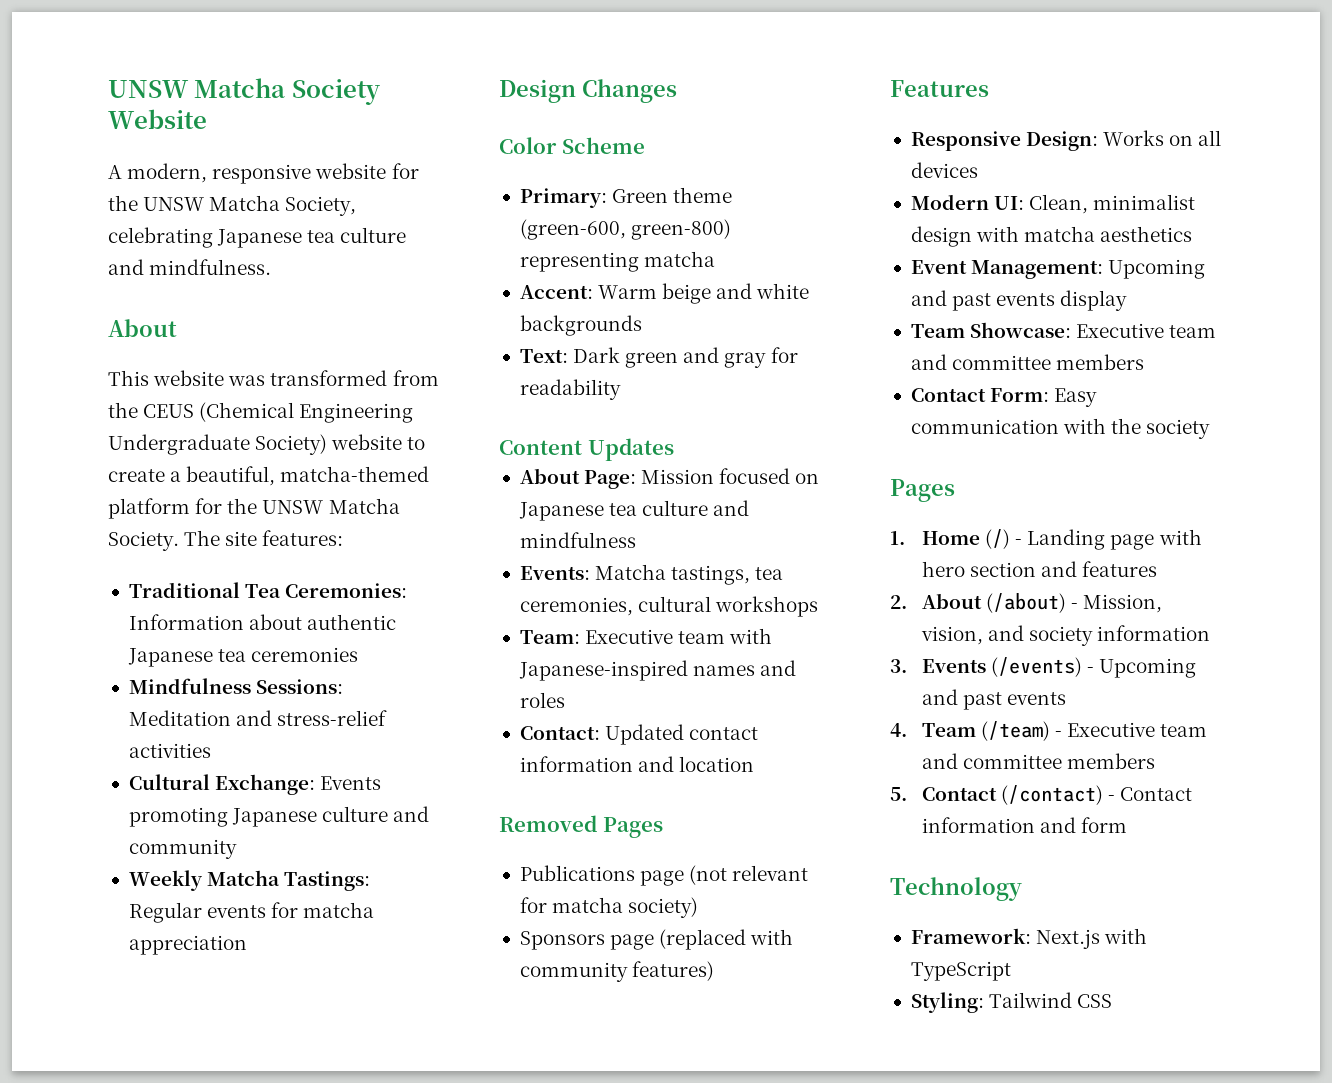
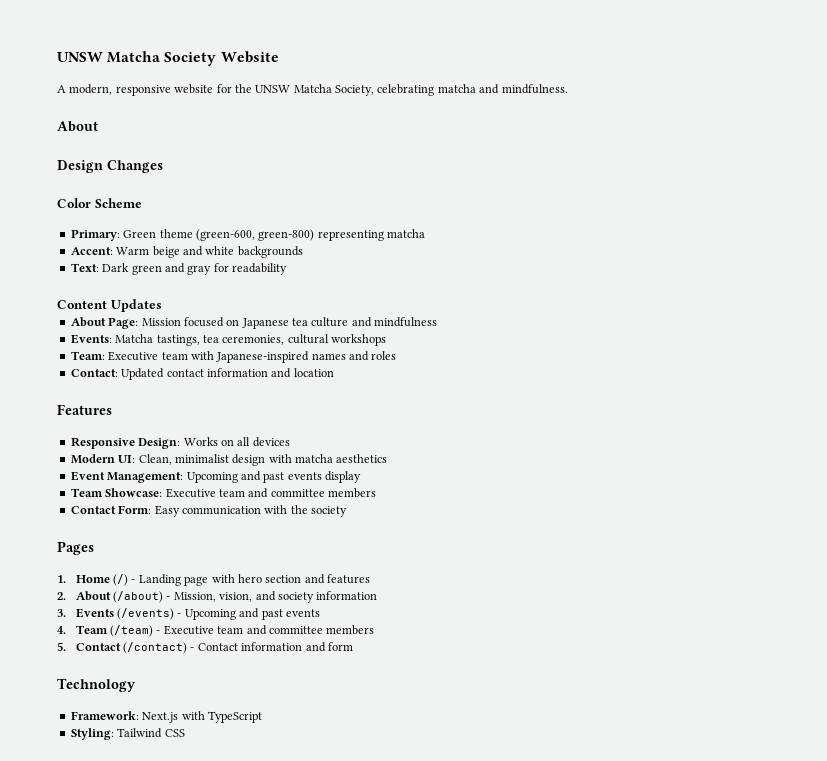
[217,227,407,248] Japanese tea culture -> [437,84,476,93] matcha
[108,370,439,386] [108,402,414,423] [108,434,426,455] [108,466,430,486] [108,498,400,519] [108,530,344,551] [128,582,408,598] [128,614,397,630] [127,647,359,667] [128,678,344,694] [128,710,388,726] [128,743,211,758] [128,774,382,795] [128,806,430,827] [128,839,237,859] [128,870,371,891] [128,902,375,923] [128,935,247,955] // This website was transformed from the CEUS (Chemical Engineering Undergraduate Society) website to create a beautiful, matcha-themed platform for the UNSW Matcha Society. The site features: // Traditional Tea Ceremonies: Information about authentic Japanese tea ceremonies // Mindfulness Sessions: Meditation and stress-relief activities // Cultural Exchange: Events promoting Japanese culture and community // Weekly Matcha Tastings: Regular events for matcha appreciation -> (98, 126) none
[499,815,663,838] [519,865,809,886] [519,897,699,918] [519,929,794,950] [519,961,715,982] // Removed Pages // Publications page (not relevant for matcha society) // Sponsors page (replaced with community features) -> (334, 372) none

